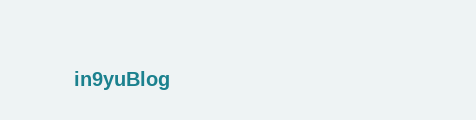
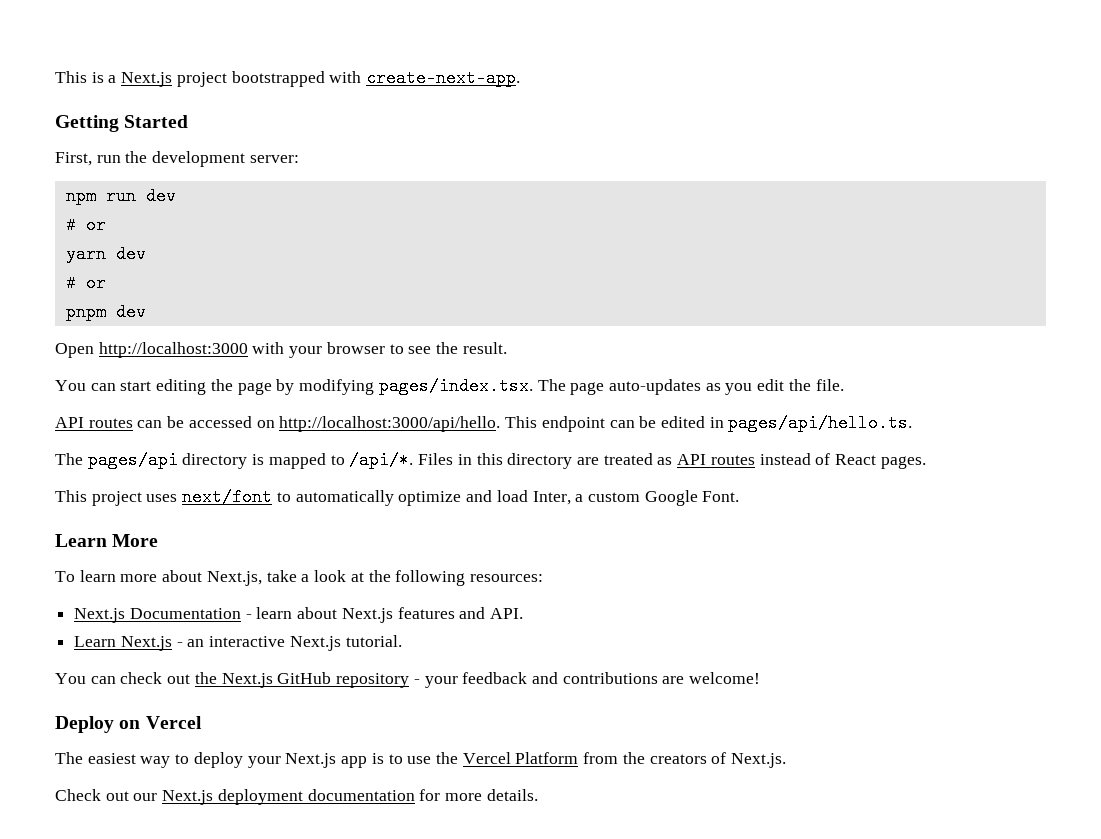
[74,71,170,90] in9yuBlog -> [55,69,521,87] [55,115,189,132] [55,151,299,167] [65,187,176,205] [65,216,106,234] [65,245,146,263] [65,274,106,292] [65,303,146,321] [55,342,507,358] [55,377,844,395] [55,414,913,432] [55,451,926,469] [55,488,740,506] [55,534,159,547] [55,570,543,586] [74,607,524,623] [74,635,402,651] [55,672,761,688] [55,716,202,733] [55,752,787,768] [55,789,538,805] This is a Next.js project bootstrapped with create-next-app. // Getting Started // First, run the development server: // npm run dev // # or // yarn dev // # or // pnpm dev // Open http://localhost:3000 with your browser to see the result. // You can start editing the page by modifying pages/index.tsx. The page auto-updates as you edit the file. // API routes can be accessed on http://localhost:3000/api/hello. This endpoint can be edited in pages/api/hello.ts. // The pages/api directory is mapped to /api/*. Files in this directory are treated as API routes instead of React pages. // This project uses next/font to automatically optimize and load Inter, a custom Google Font. // Learn More // To learn more about Next.js, take a look at the following resources: // Next.js Documentation - learn about Next.js features and API. // Learn Next.js - an interactive Next.js tutorial. // You can check out the Next.js GitHub repository - your feedback and contributions are welcome! // Deploy on Vercel // The easiest way to deploy your Next.js app is to use the Vercel Platform from the creators of Next.js. // Check out our Next.js deployment documentation for more details.

